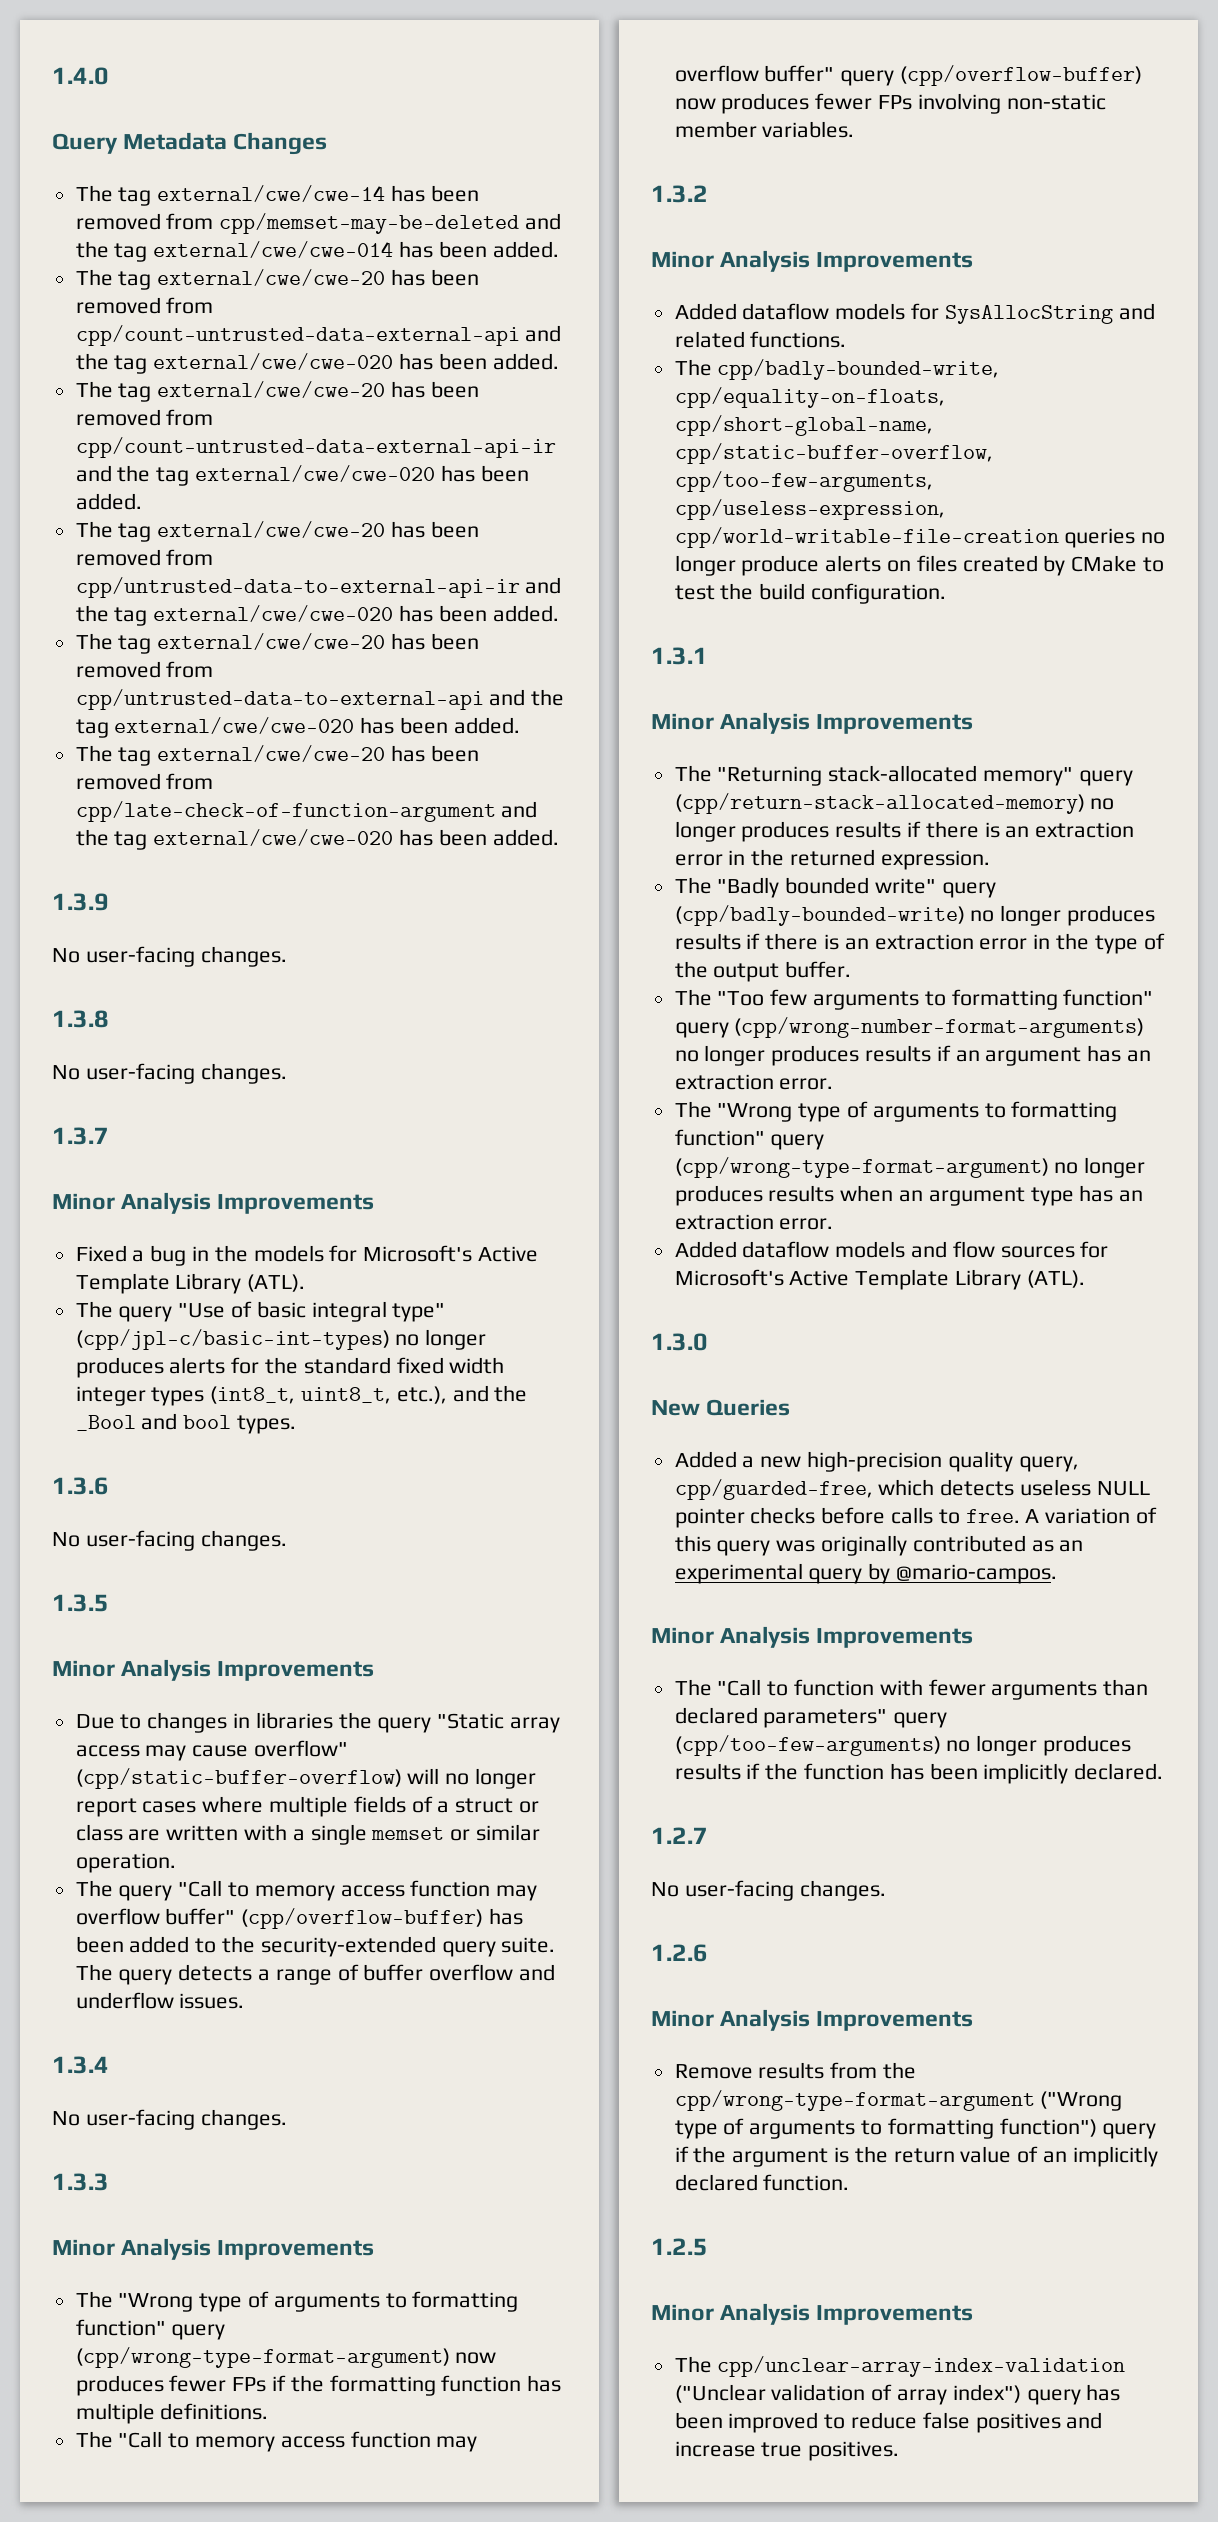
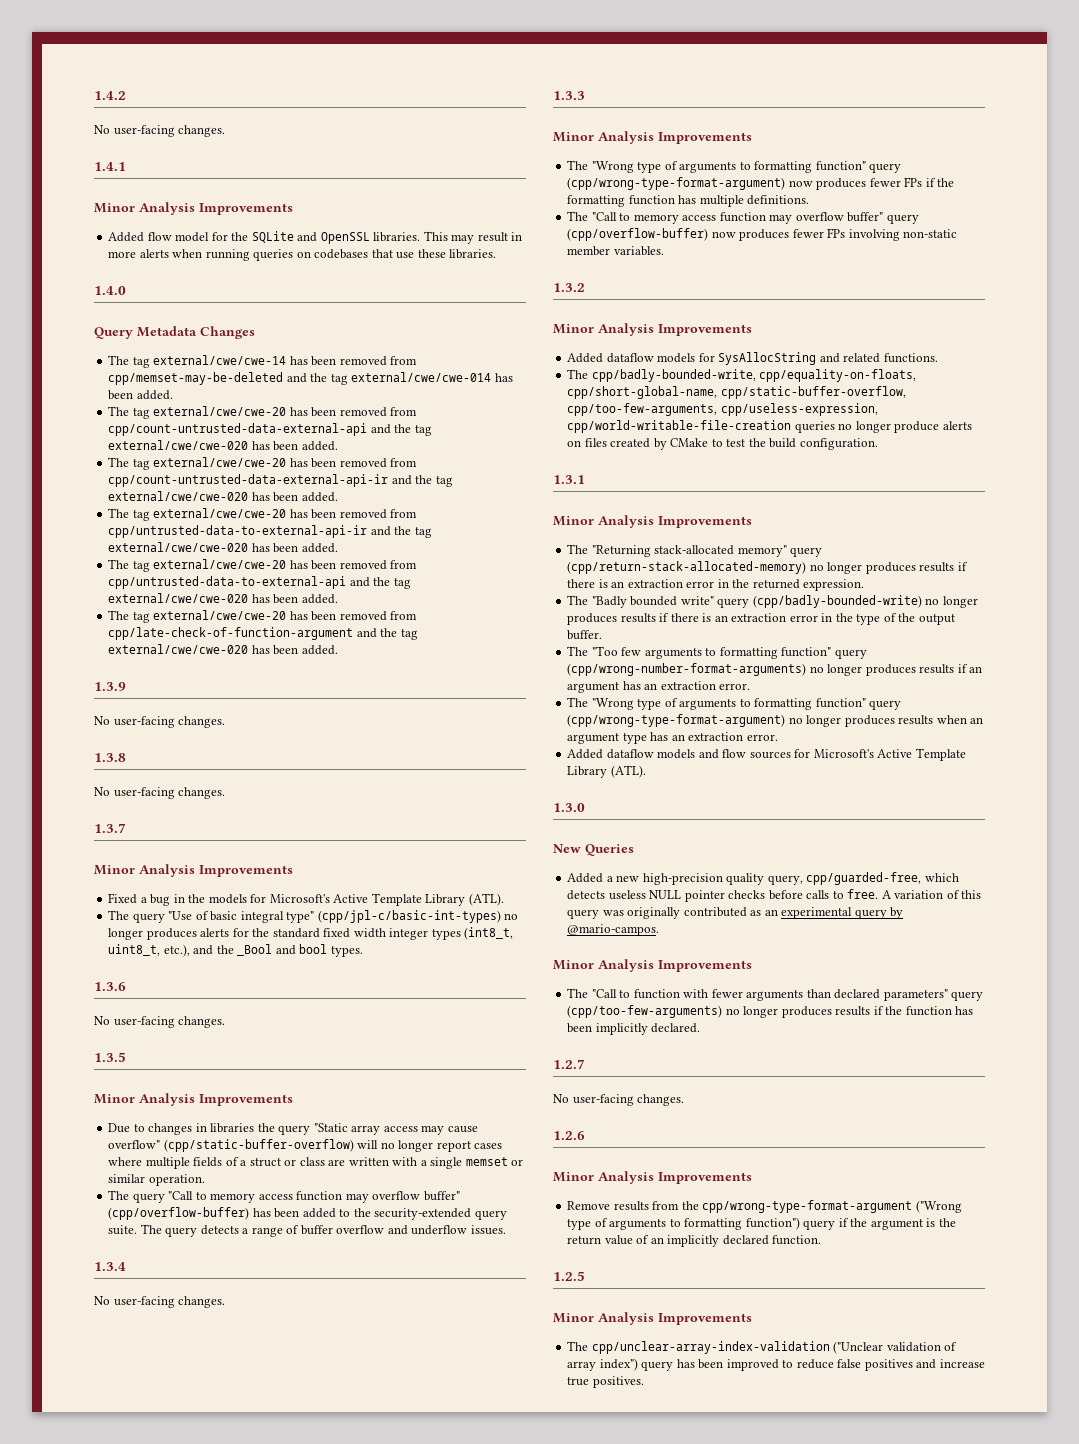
(52, 76) none -> [94,91,126,100] [94,125,226,137] [94,162,126,171] [94,202,293,215] [108,231,523,244] [108,249,497,261] 1.4.2 // No user-facing changes. // 1.4.1 // Minor Analysis Improvements // Added flow model for the SQLite and OpenSSL libraries. This may result in more alerts when running queries on codebases that use these libraries. //

